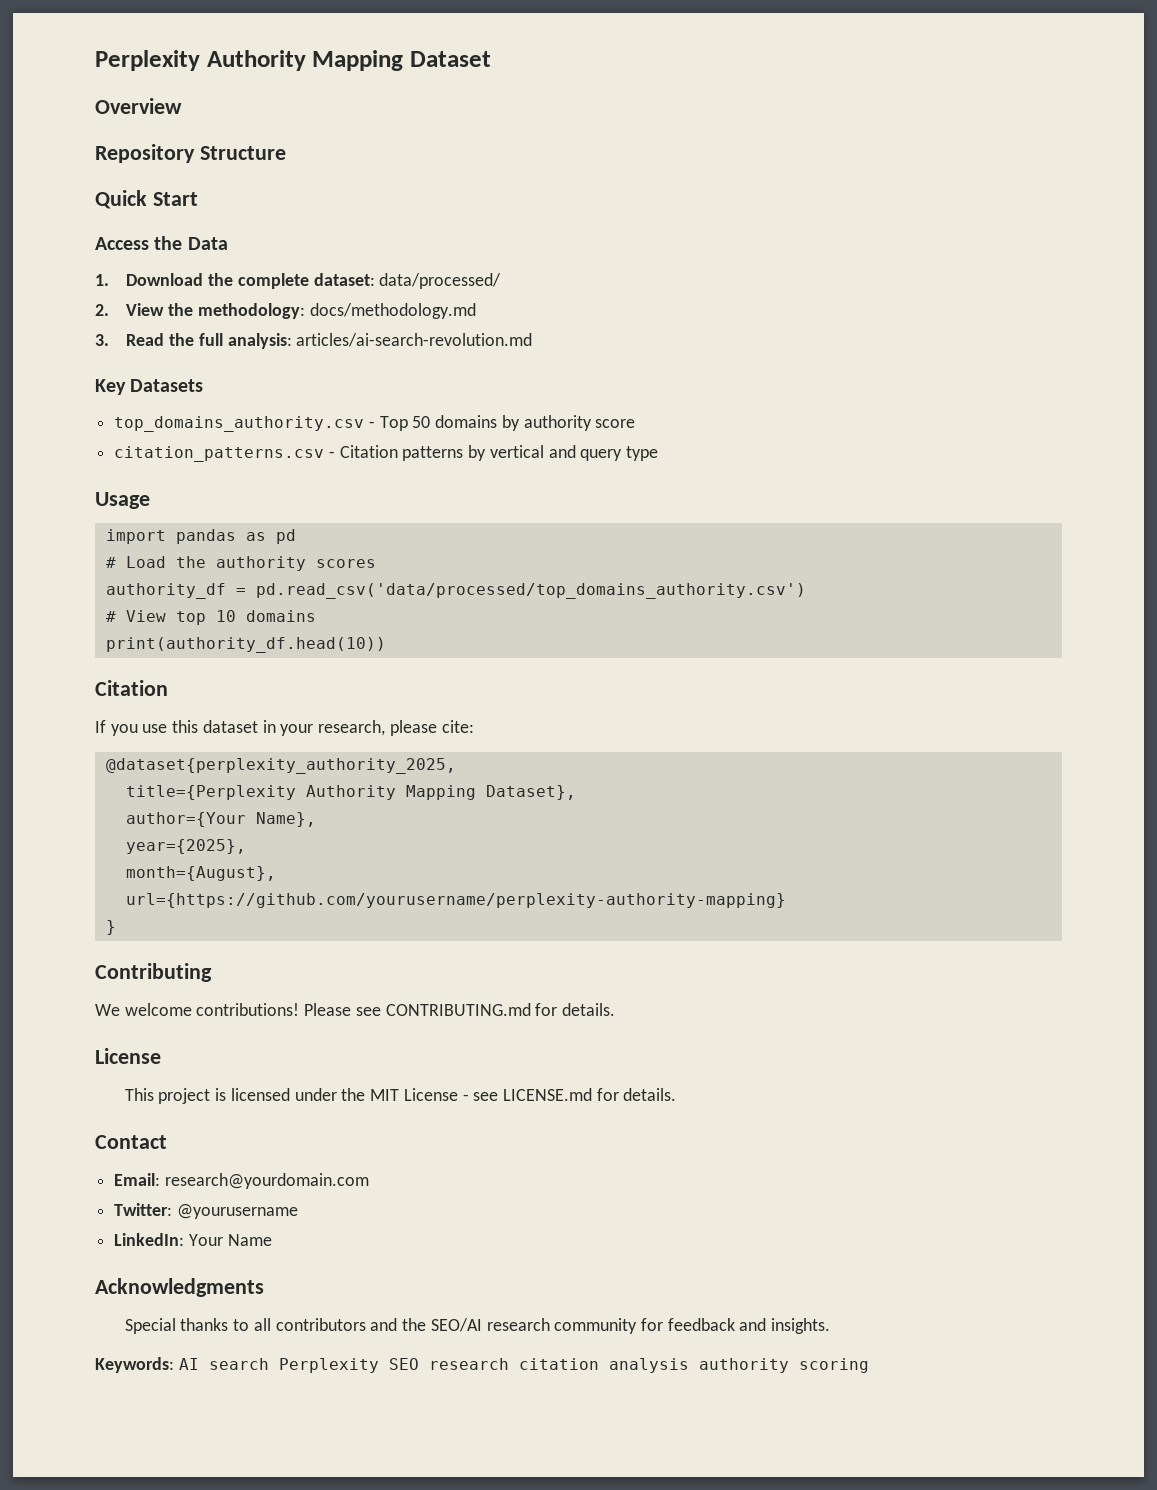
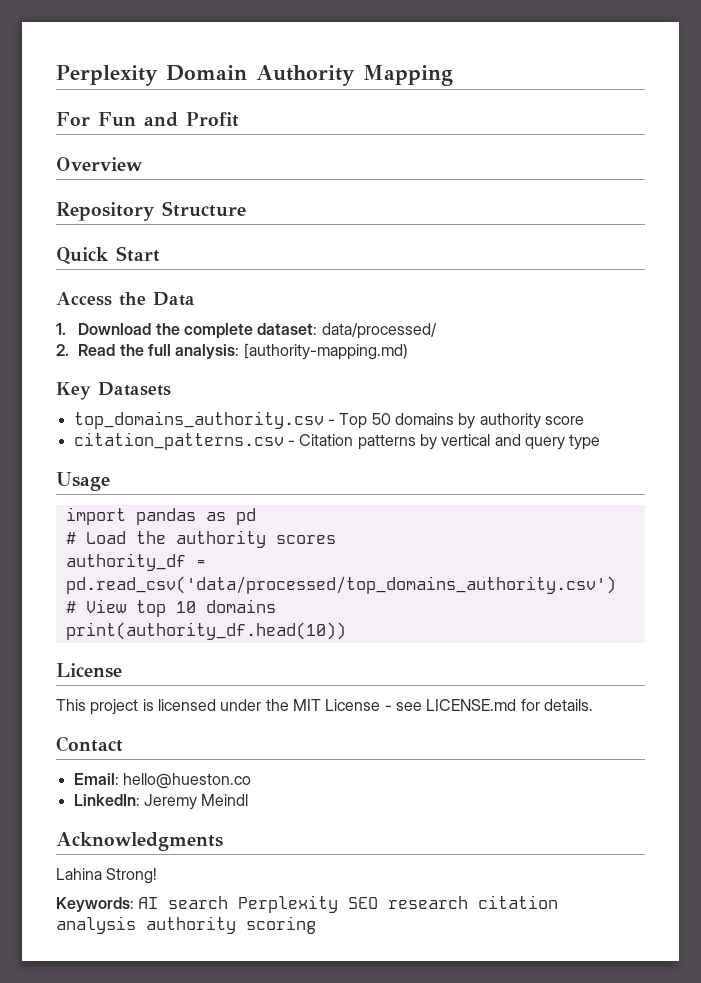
[95,50,491,71] Perplexity Authority Mapping Dataset -> [56,65,453,86] [56,112,239,127] Perplexity Domain Authority Mapping // For Fun and Profit
[126,303,476,319] [95,334,109,346] View the methodology: docs/methodology.md // 3. -> (69, 350) none
[296,333,533,347] articles/ai-search-revolution.md -> [243,343,408,360] [authority-mapping.md)
[95,680,168,696] [95,720,474,736] [105,758,456,774] [125,785,576,800] [125,812,316,827] [125,839,246,854] [125,866,276,881] [125,893,786,908] [105,920,116,935] [95,963,212,982] [95,1003,616,1016] // Citation // If you use this dataset in your research, please cite: // @dataset{perplexity_authority_2025, // title={Perplexity Authority Mapping Dataset}, // author={Your Name}, // year={2025}, // month={August}, // url={https://github.com/yourusername/perplexity-authority-mapping} // } // Contributing // We welcome contributions! Please see CONTRIBUTING.md for details. -> (346, 631) none
[164,1173,369,1189] [114,1203,298,1219] research@yourdomain.com // Twitter: @yourusername -> [122,773,251,789] hello@hueston.co
[188,1234,272,1246] Your Name -> [143,794,249,810] Jeremy Meindl
[124,1318,831,1334] Special thanks to all contributors and the SEO/AI research community for feedback and insights. -> [56,868,158,884] Lahina Strong!

